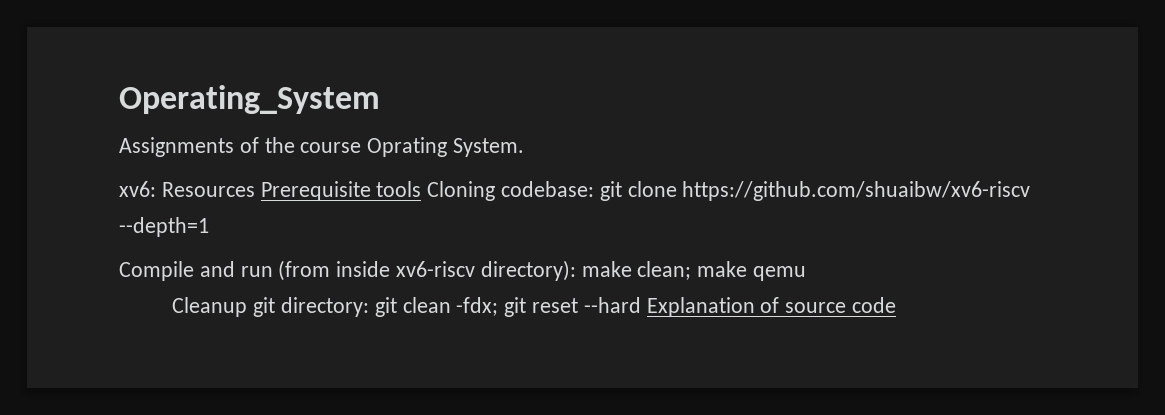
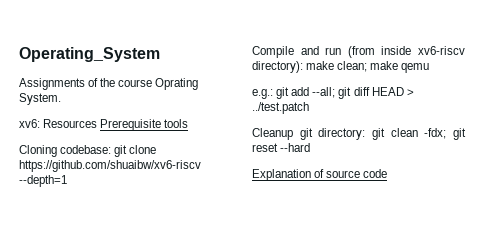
(422, 189) none -> (189, 123) //
(807, 273) none -> [252,87,414,99] [252,102,309,114] // e.g.: git add --all; git diff HEAD > ../test.patch
(641, 305) none -> (311, 147) //

